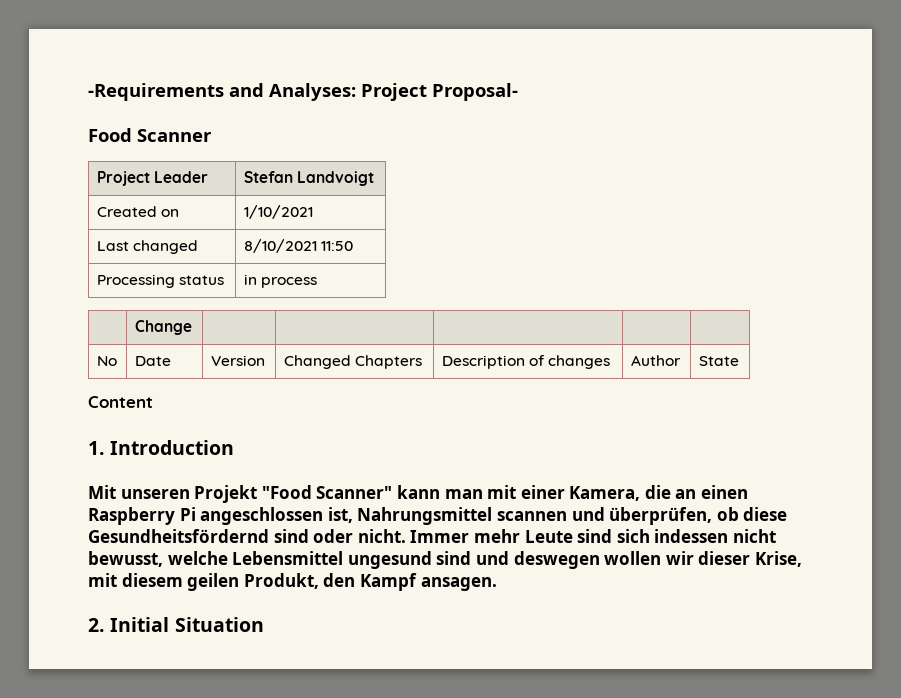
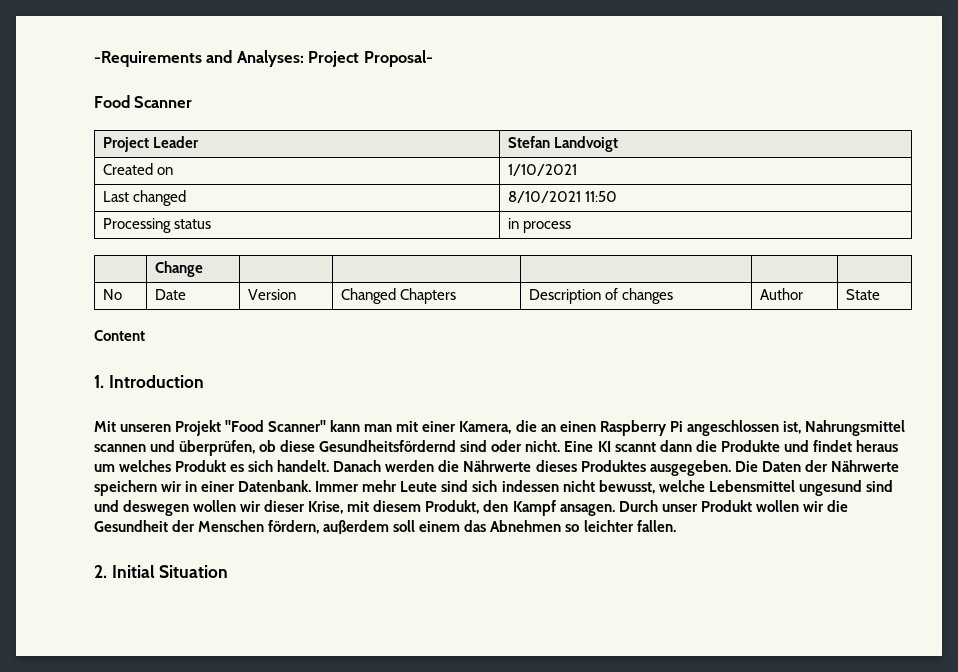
(406, 536) none -> [564,440,898,452] [94,460,899,476] [94,480,312,496] Eine KI scannt dann die Produkte und findet heraus um welches Produkt es sich handelt. Danach werden die Nährwerte dieses Produktes ausgegeben. Die Daten der Nährwerte speichern wir in einer Datenbank.
[187,573,240,591] geilen -> (422, 506) none
(497, 584) none -> [618,500,848,512] [94,520,676,534] Durch unser Produkt wollen wir die Gesundheit der Menschen fördern, außerdem soll einem das Abnehmen so leichter fallen.

